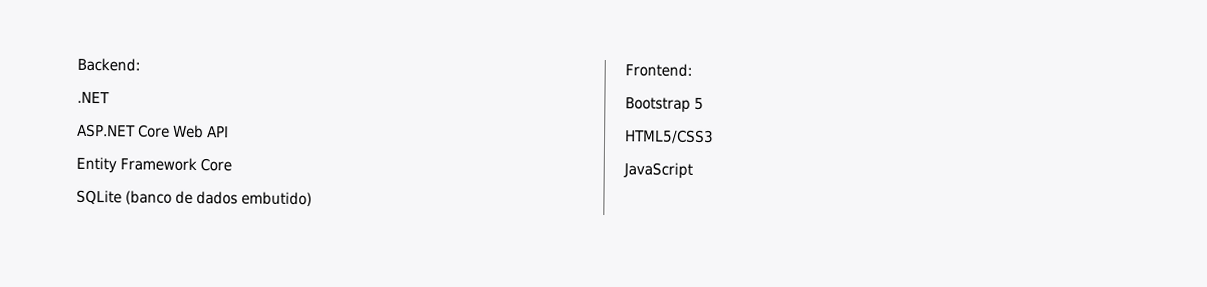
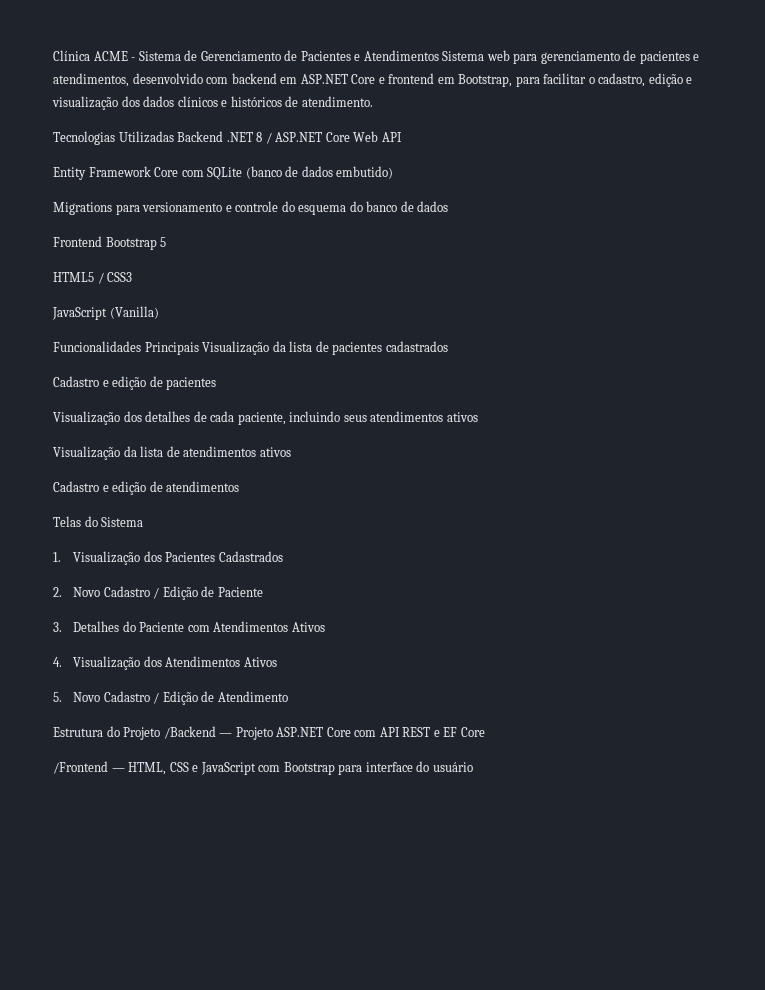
[77,57,141,72] Backend: // -> [53,50,700,64] [53,73,693,87] [52,96,373,110] [53,131,224,145] Clínica ACME - Sistema de Gerenciamento de Pacientes e Atendimentos Sistema web para gerenciamento de pacientes e atendimentos, desenvolvido com backend em ASP.NET Core e frontend em Bootstrap, para facilitar o cadastro, edição e visualização dos dados clínicos e históricos de atendimento. // Tecnologias Utilizadas Backend
(110, 97) // -> [256,132,272,144] 8 /
(233, 165) // -> [181,170,204,177] com
[625,63,693,77] [625,97,705,113] [625,129,714,145] [623,162,693,179] Frontend: // Bootstrap 5 // HTML5/CSS3 // JavaScript -> [53,201,449,215] [53,236,167,250] [53,272,133,284] [52,306,159,320] [53,341,448,355] [53,376,217,390] [53,411,478,425] [53,446,291,460] [53,481,240,495] [53,516,144,527] [53,551,283,565] [53,586,263,600] [53,621,325,632] [53,656,277,670] [53,691,288,705] [53,726,485,740] [53,761,473,775] Migrations para versionamento e controle do esquema do banco de dados // Frontend Bootstrap 5 // HTML5 / CSS3 // JavaScript (Vanilla) // Funcionalidades Principais Visualização da lista de pacientes cadastrados // Cadastro e edição de pacientes // Visualização dos detalhes de cada paciente, incluindo seus atendimentos ativos // Visualização da lista de atendimentos ativos // Cadastro e edição de atendimentos // Telas do Sistema // 1. Visualização dos Pacientes Cadastrados // 2. Novo Cadastro / Edição de Paciente // 3. Detalhes do Paciente com Atendimentos Ativos // 4. Visualização dos Atendimentos Ativos // 5. Novo Cadastro / Edição de Atendimento // Estrutura do Projeto /Backend — Projeto ASP.NET Core com API REST e EF Core // /Frontend — HTML, CSS e JavaScript com Bootstrap para interface do usuário

